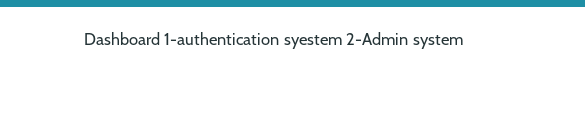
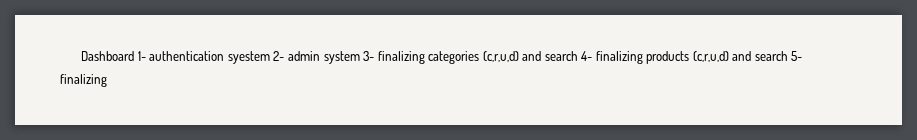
[164,32,463,49] 1-authentication syestem 2-Admin system -> [137,51,803,64] [60,74,107,87] 1- authentication syestem 2- admin system 3- finalizing categories (c,r,u,d) and search 4- finalizing products (c,r,u,d) and search 5- finalizing

